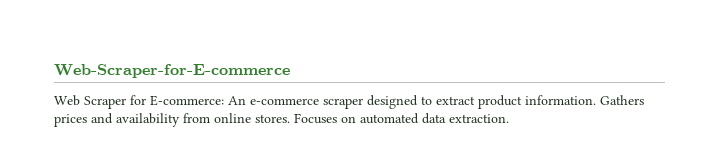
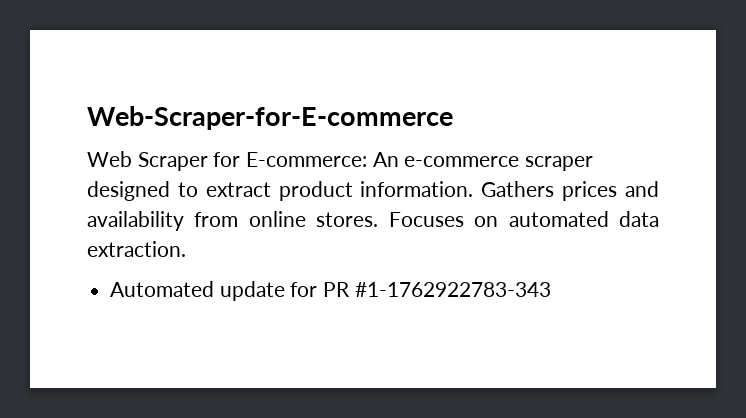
(509, 118) none -> [110,281,551,301] // Automated update for PR #1-1762922783-343

